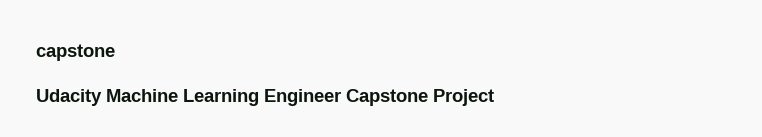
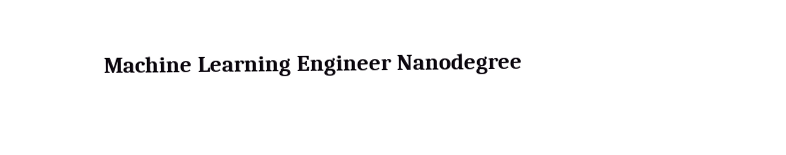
[36,44,115,61] [36,89,102,106] capstone // Udacity -> (103, 64) none
[346,89,494,106] Capstone Project -> [396,52,523,75] Nanodegree

